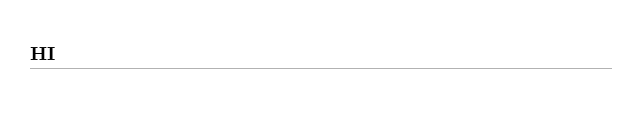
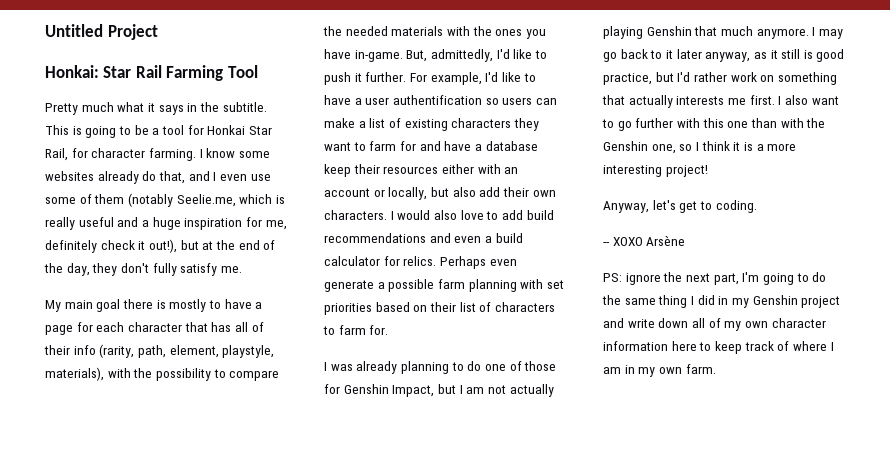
[30,47,55,60] HI -> [45,24,158,40] [45,65,258,81] [45,102,267,115] [45,125,272,138] [45,148,270,161] [45,171,271,184] [45,193,285,207] [45,217,287,230] [45,239,276,253] [44,263,242,276] [45,299,263,312] [45,322,264,335] [44,344,275,358] [45,367,280,381] [323,26,546,39] [324,49,547,62] [324,72,536,85] [324,95,557,105] [324,118,539,131] [324,141,538,151] [324,164,519,177] [324,187,556,200] [324,210,554,220] [324,233,523,243] [324,256,517,269] [324,279,564,292] [324,302,555,315] [323,325,389,335] [324,361,557,374] [324,384,554,397] [603,26,843,39] [603,49,845,62] [603,72,837,85] [602,95,839,108] [602,118,826,131] [603,141,797,154] [603,165,708,177] [603,200,757,213] [603,235,686,246] [603,272,827,285] [602,295,841,308] [603,318,826,331] [603,341,834,354] [603,364,716,377] Untitled Project // Honkai: Star Rail Farming Tool // Pretty much what it says in the subtitle. This is going to be a tool for Honkai Star Rail, for character farming. I know some websites already do that, and I even use some of them (notably Seelie.me, which is really useful and a huge inspiration for me, definitely check it out!), but at the end of the day, they don't fully satisfy me. // My main goal there is mostly to have a page for each character that has all of their info (rarity, path, element, playstyle, materials), with the possibility to compare the needed materials with the ones you have in-game. But, admittedly, I'd like to push it further. For example, I'd like to have a user authentification so users can make a list of existing characters they want to farm for and have a database keep their resources either with an account or locally, but also add their own characters. I would also love to add build recommendations and even a build calculator for relics. Perhaps even generate a possible farm planning with set priorities based on their list of characters to farm for. // I was already planning to do one of those for Genshin Impact, but I am not actually playing Genshin that much anymore. I may go back to it later anyway, as it still is good practice, but I'd rather work on something that actually interests me first. I also want to go further with this one than with the Genshin one, so I think it is a more interesting project! // Anyway, let's get to coding. // -- XOXO Arsène // PS: ignore the next part, I'm going to do the same thing I did in my Genshin project and write down all of my own character information here to keep track of where I am in my own farm.

